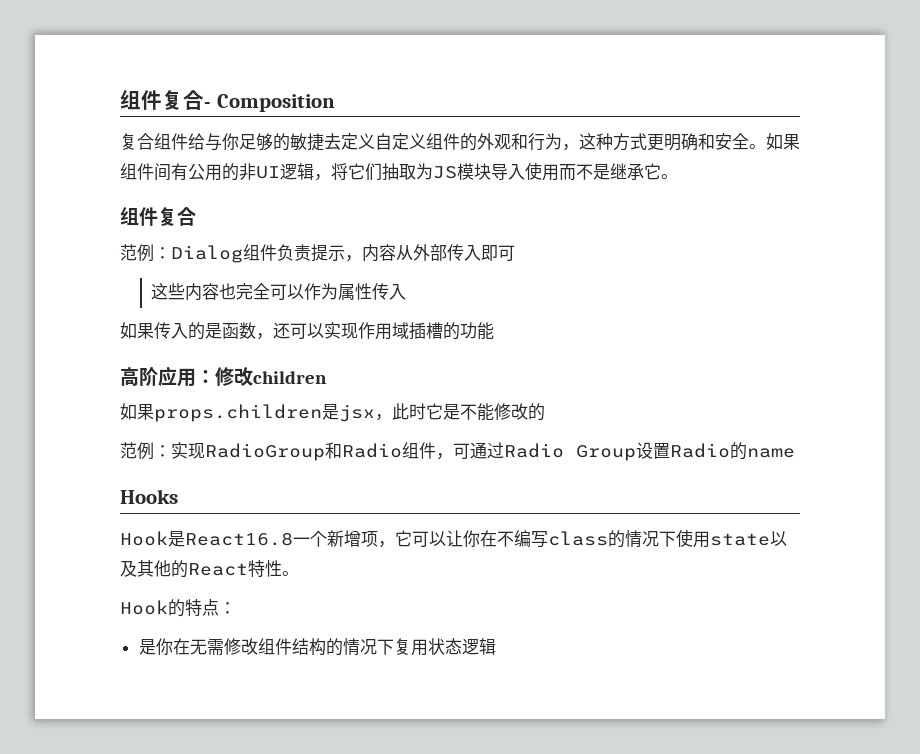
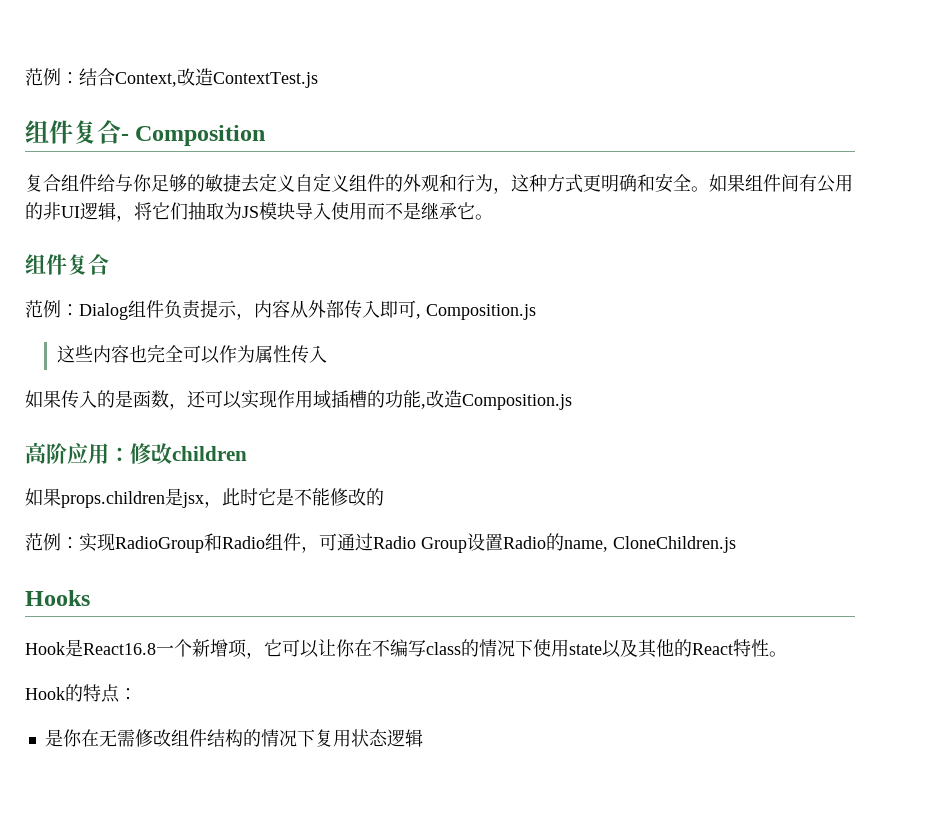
(120, 100) none -> [25,68,318,88] 范例：结合Context,改造ContextTest.js //
(515, 253) none -> [416,304,536,320] , Composition.js
(494, 331) none -> [421,390,572,410] ,改造Composition.js
[747,448,795,458] name -> [564,536,736,553] name, CloneChildren.js

